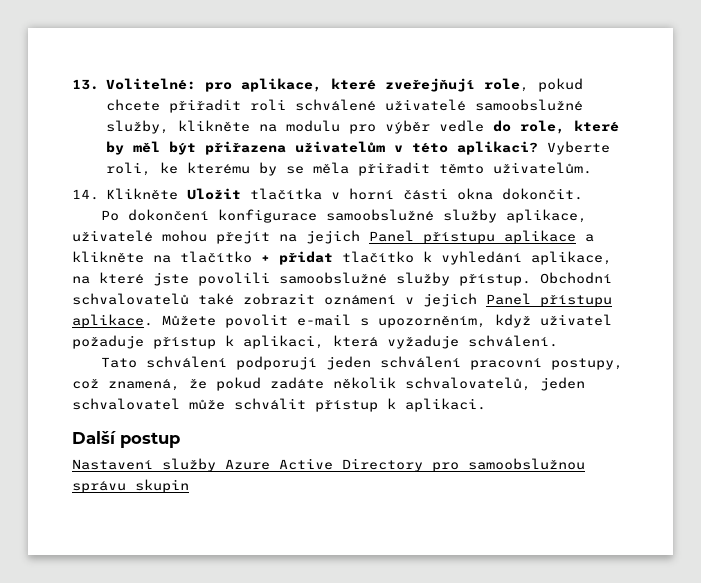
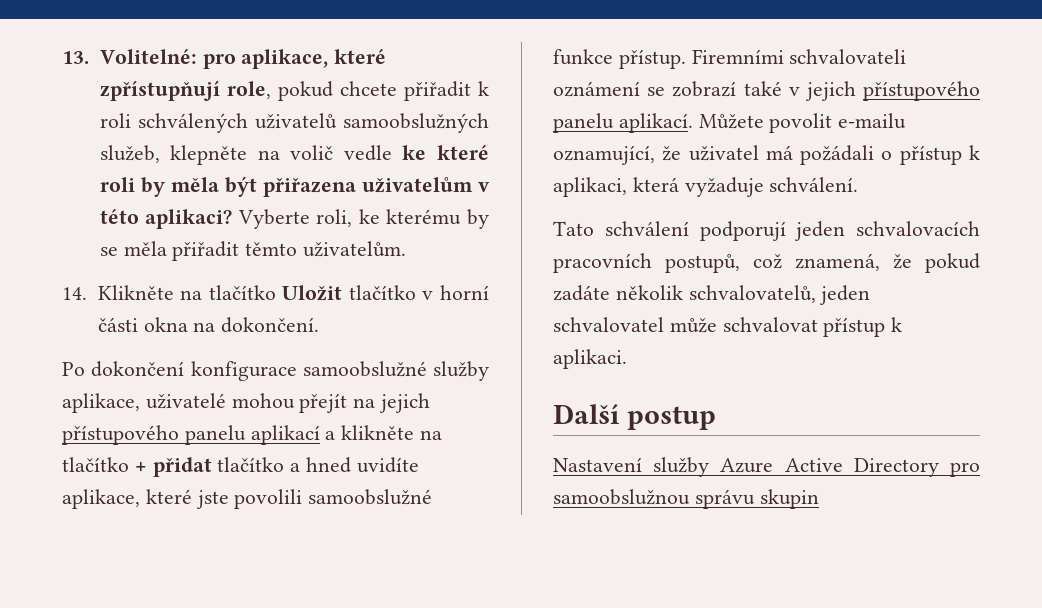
[384,78,475,92] zveřejňují -> [99,81,220,101] zpřístupňují
[249,99,583,111] [105,120,619,134] [105,141,160,155] roli schválené uživatelé samoobslužné služby, klikněte na modulu pro výběr vedle do role, které by měl -> [478,81,490,96] [99,113,489,133] [99,145,490,165] [99,177,219,197] k roli schválených uživatelů samoobslužných služeb, klepněte na volič vedle ke které roli by měla
[186,188,322,200] Uložit tlačítka -> [180,285,416,301] na tlačítko Uložit tlačítko
[501,188,583,200] dokončit. -> [193,317,320,333] na dokončení.
[369,230,576,244] Panel přístupu aplikace -> [62,425,320,445] přístupového panelu aplikací
[423,251,612,265] [72,272,612,286] [72,293,612,307] [72,314,612,328] [72,335,144,349] k vyhledání aplikace, na které jste povolili samoobslužné služby přístup. Obchodní schvalovatelů také zobrazit oznámení v jejich Panel přístupu aplikace. Můžete povolit e-mail s upozorněním, když uživatel požaduje -> [290,457,419,473] [62,489,433,509] [553,49,907,69] [553,81,980,101] [553,113,907,133] [553,145,893,165] a hned uvidíte aplikace, které jste povolili samoobslužné funkce přístup. Firemními schvalovateli oznámení se zobrazí také v jejich přístupového panelu aplikací. Můžete povolit e-mailu oznamující, že uživatel má požádali o
[380,356,624,370] schválení pracovní postupy, -> [856,221,980,236] [553,253,740,273] schvalovacích pracovních postupů,
[234,398,306,410] schválit -> [722,317,818,332] schvalovat

